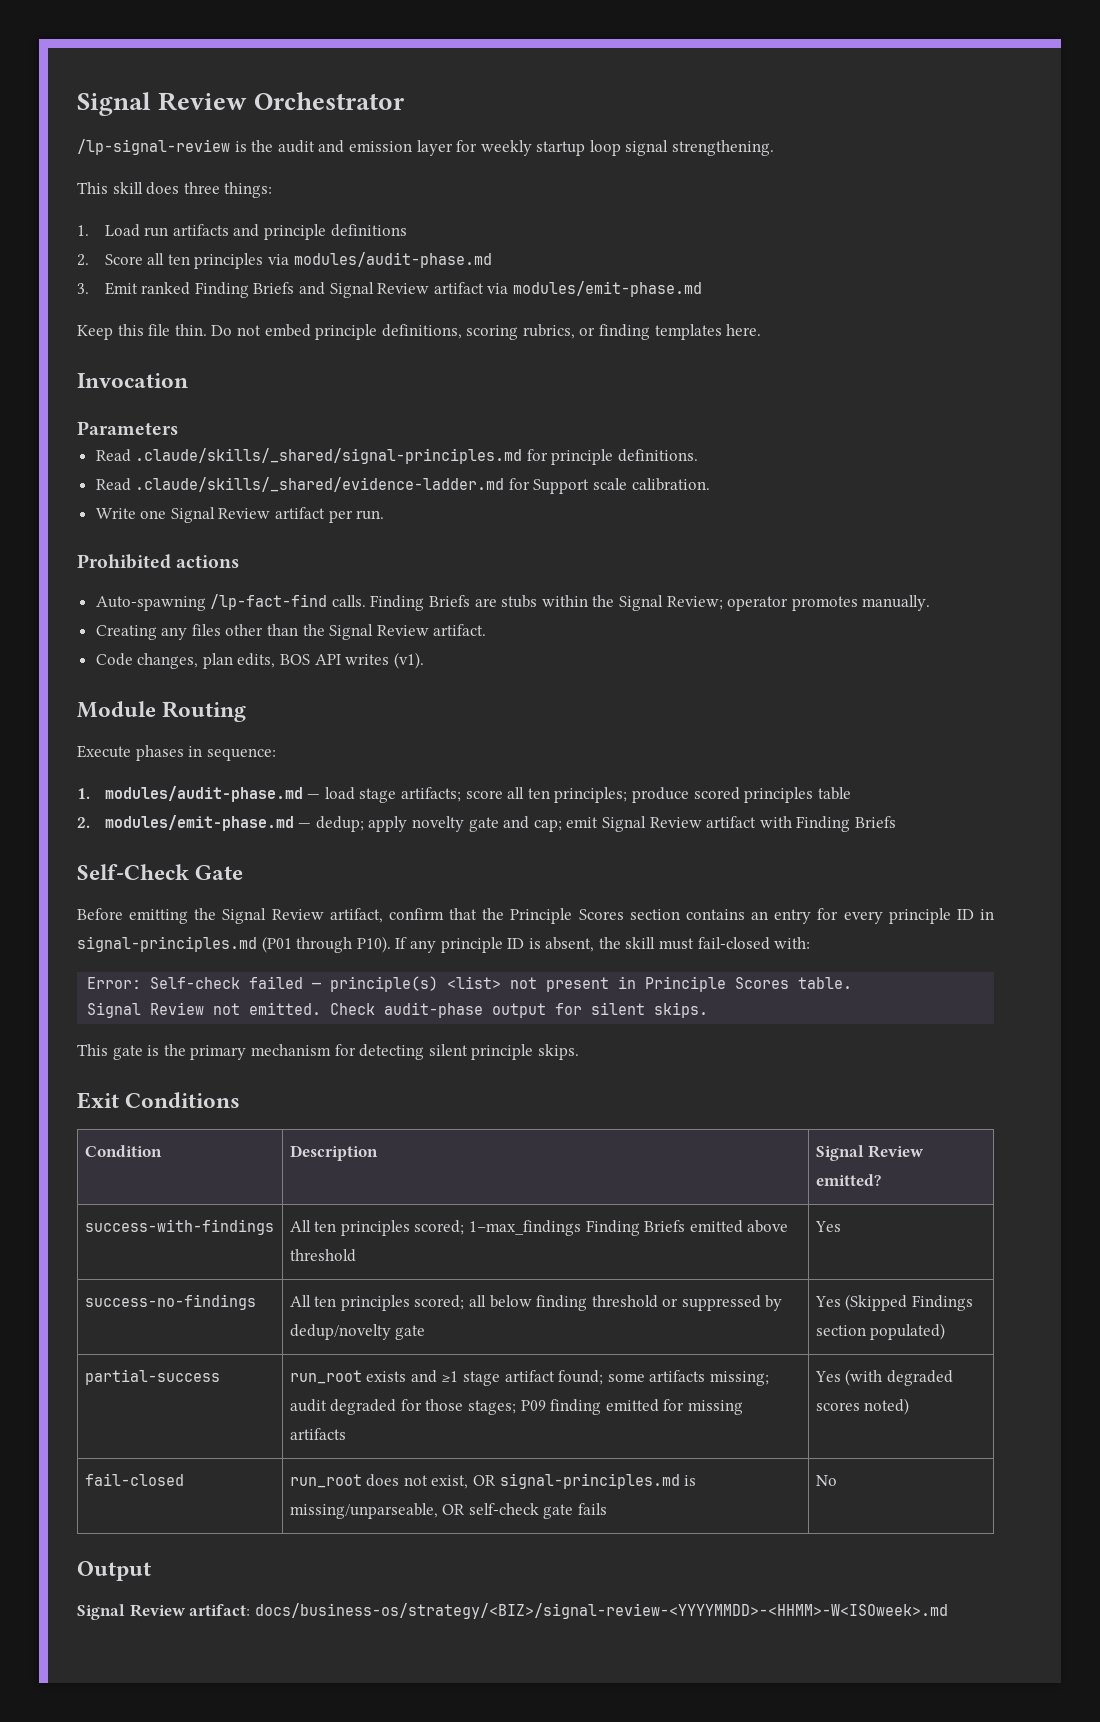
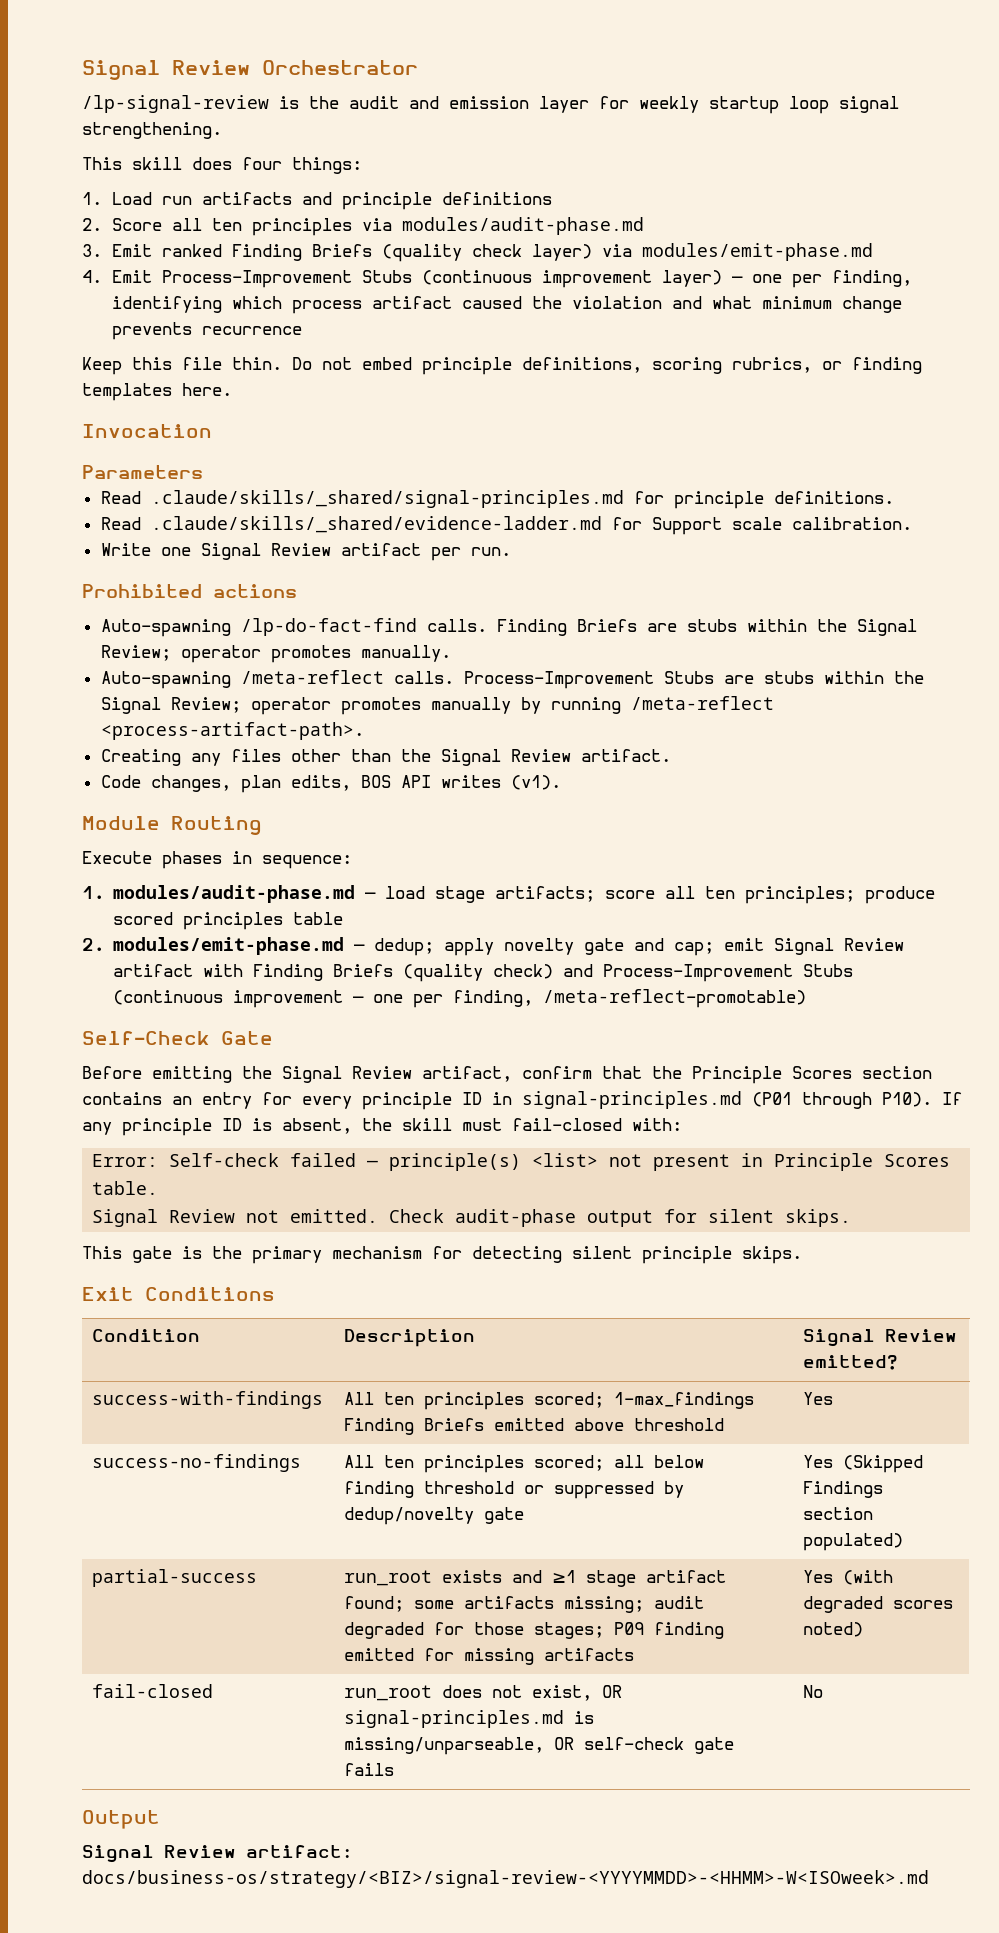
[183,182,220,194] three -> [242,157,282,170] four
[298,281,702,298] and Signal Review artifact via modules/emit-phase.md -> [381,243,873,262] [82,270,912,288] [111,296,902,314] [111,322,302,340] (quality check layer) via modules/emit-phase.md // 4. Emit Process-Improvement Stubs (continuous improvement layer) — one per finding, identifying which process artifact caused the violation and what minimum change prevents recurrence
[210,594,328,610] /lp-fact-find -> [240,618,417,636] /lp-do-fact-find
(931, 603) none -> [100,670,924,689] [100,696,774,715] [100,722,364,740] // Auto-spawning /meta-reflect calls. Process-Improvement Stubs are stubs within the Signal Review; operator promotes manually by running /meta-reflect <process-artifact-path>.
(896, 822) none -> [402,964,853,982] [112,989,806,1008] (quality check) and Process-Improvement Stubs (continuous improvement — one per finding, /meta-reflect-promotable)

